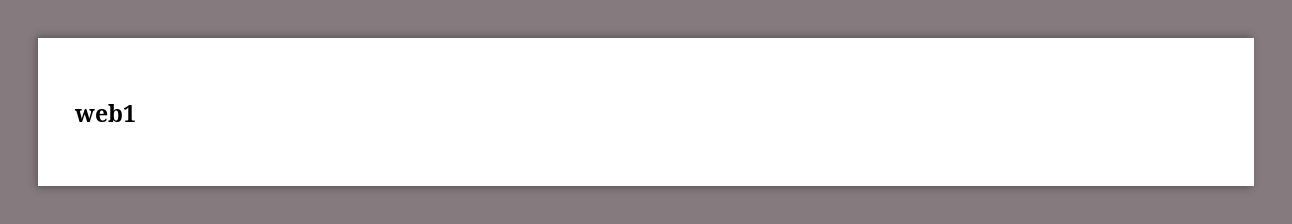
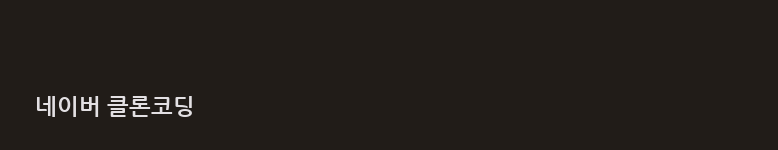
[74,104,136,122] web1 -> [35,96,196,117] 네이버 클론코딩

